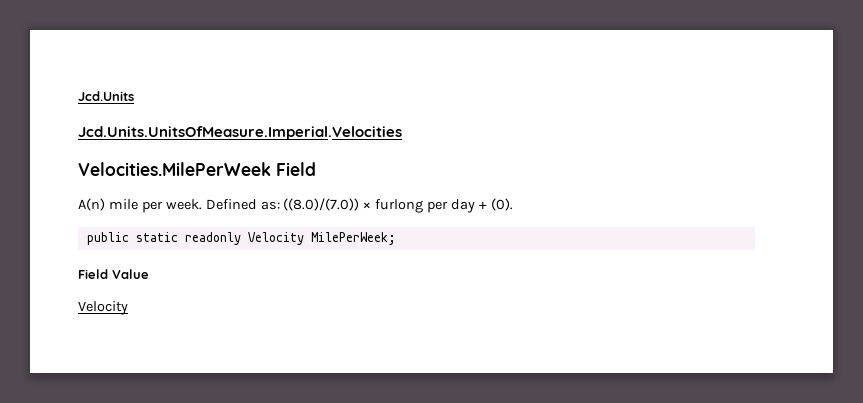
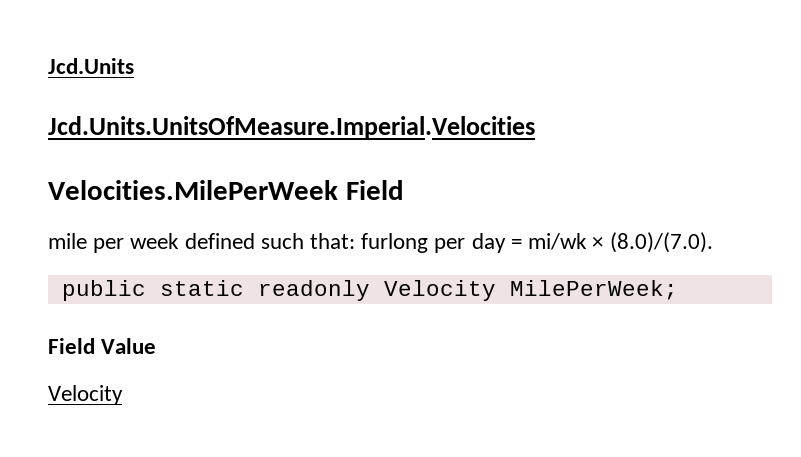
[78,198,105,211] A(n) -> (404, 190) none
[165,198,513,213] week. Defined as: ((8.0)/(7.0)) × furlong per day + (0). -> [130,232,713,253] week defined such that: furlong per day = mi/wk × (8.0)/(7.0).

